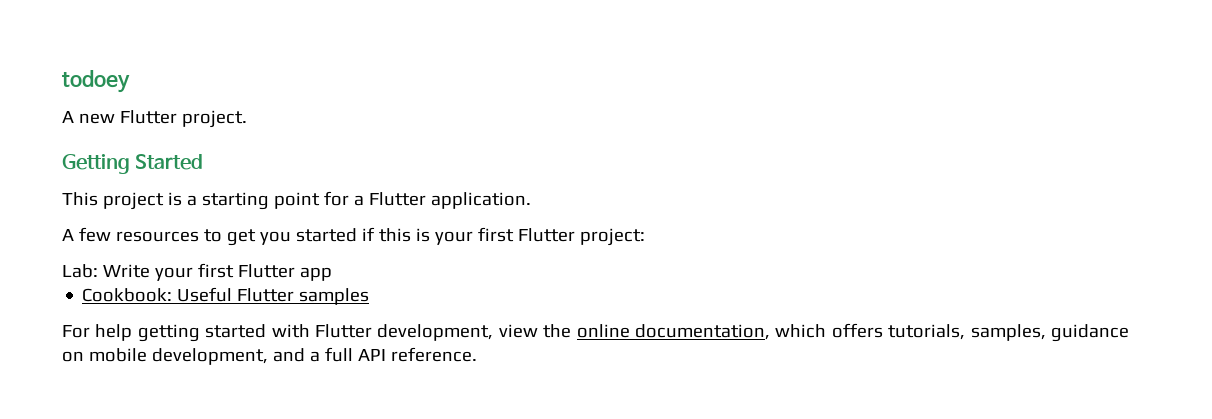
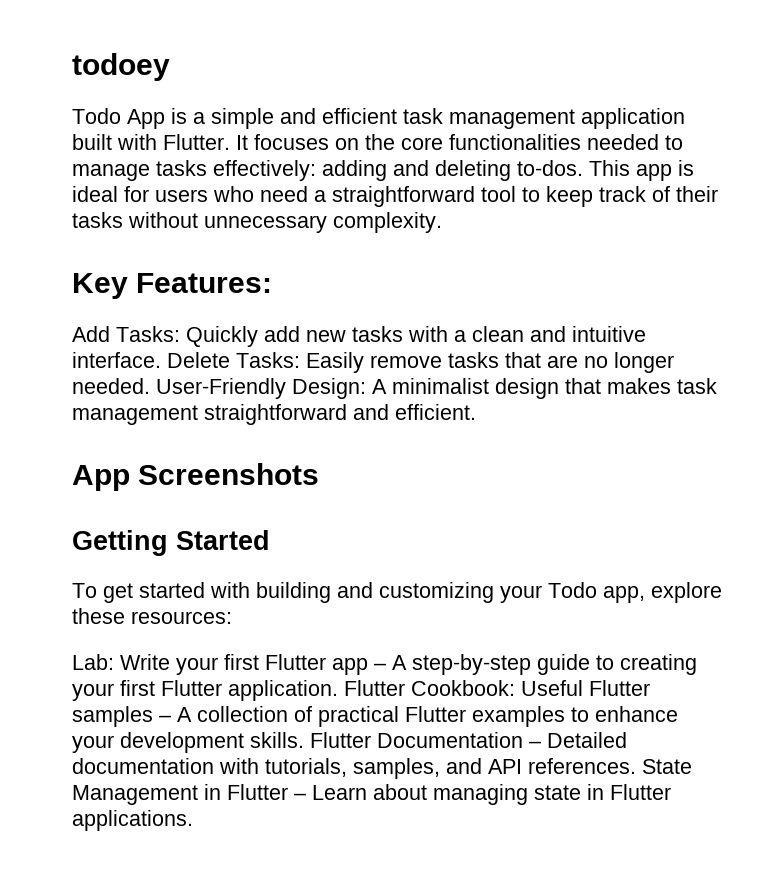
[62,110,247,128] [62,154,204,174] [62,191,531,210] [62,227,645,246] A new Flutter project. // Getting Started // This project is a starting point for a Flutter application. // A few resources to get you started if this is your first Flutter project: -> [72,108,685,129] [72,134,683,150] [72,160,694,181] [72,186,718,207] [72,212,442,233] [72,273,273,299] [72,326,646,347] [72,352,674,373] [72,378,717,399] [72,404,476,425] [72,463,320,491] [72,530,270,556] [72,582,722,603] [72,608,232,624] Todo App is a simple and efficient task management application built with Flutter. It focuses on the core functionalities needed to manage tasks effectively: adding and deleting to-dos. This app is ideal for users who need a straightforward tool to keep track of their tasks without unnecessary complexity. // Key Features: // Add Tasks: Quickly add new tasks with a clean and intuitive interface. Delete Tasks: Easily remove tasks that are no longer needed. User-Friendly Design: A minimalist design that makes task management straightforward and efficient. // App Screenshots // Getting Started // To get started with building and customizing your Todo app, explore these resources:
[82,287,370,305] [62,323,1129,342] [62,347,477,365] // Cookbook: Useful Flutter samples // For help getting started with Flutter development, view the online documentation, which offers tutorials, samples, guidance on mobile development, and a full API reference. -> [374,654,697,675] [72,680,650,701] [72,706,678,727] [72,732,627,753] [72,758,692,779] [72,784,671,805] [72,810,193,831] – A step-by-step guide to creating your first Flutter application. Flutter Cookbook: Useful Flutter samples – A collection of practical Flutter examples to enhance your development skills. Flutter Documentation – Detailed documentation with tutorials, samples, and API references. State Management in Flutter – Learn about managing state in Flutter applications.

